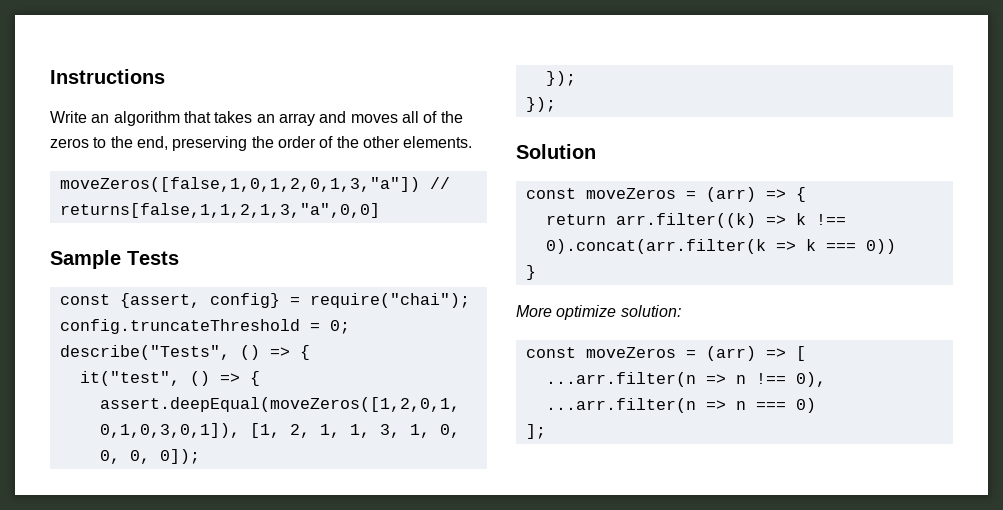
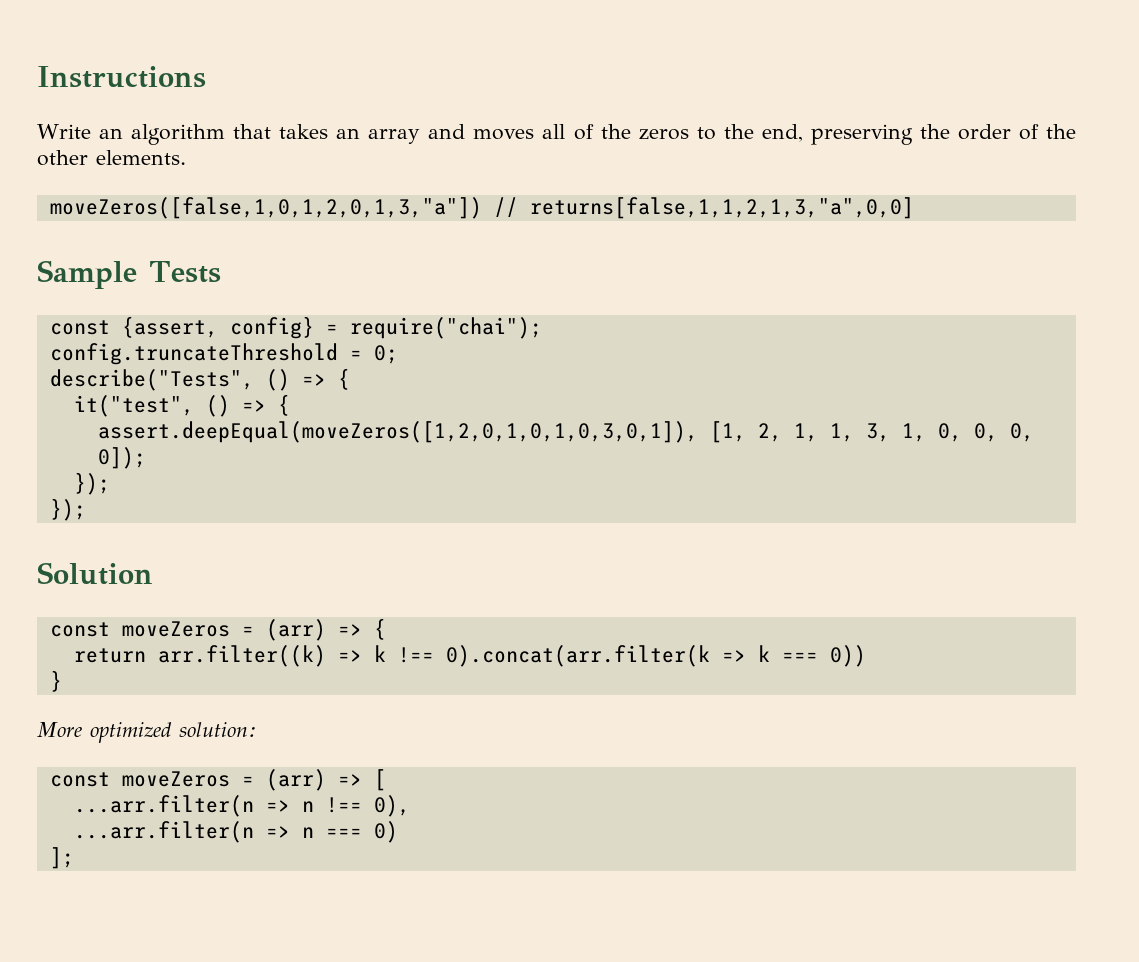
[556,305,617,320] optimize -> [90,722,172,743] optimized

